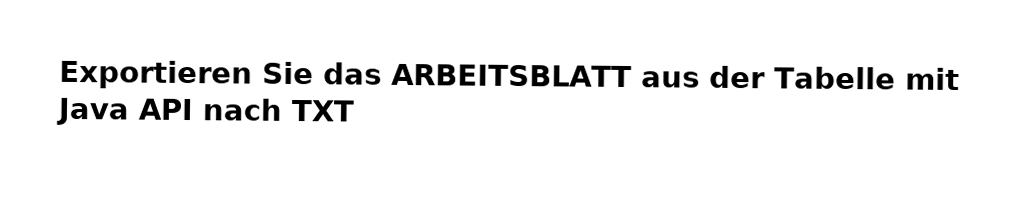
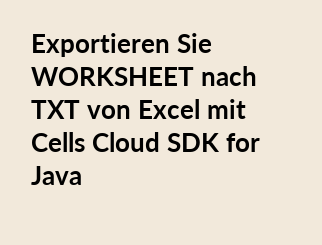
[323,62,960,91] [56,97,355,126] das ARBEITSBLATT aus der Tabelle mit Java API nach TXT -> [31,66,257,86] [31,99,246,119] [31,132,260,152] [31,166,82,185] WORKSHEET nach TXT von Excel mit Cells Cloud SDK for Java

